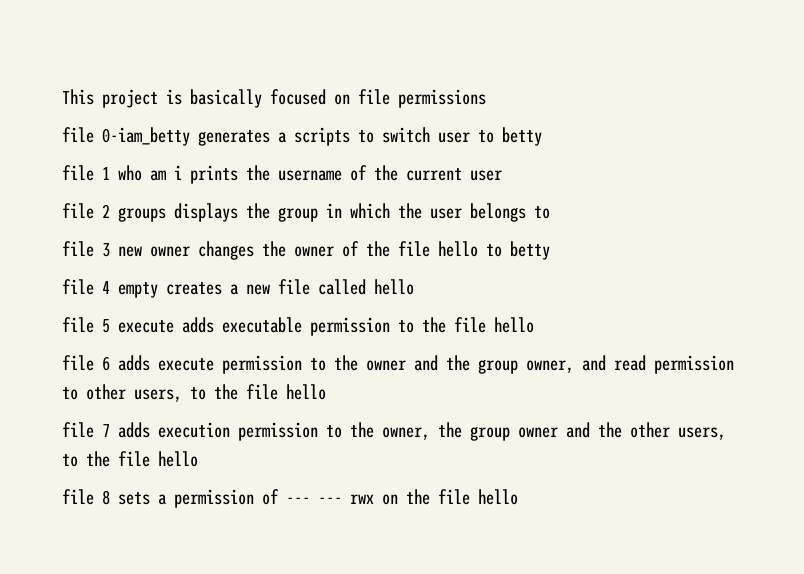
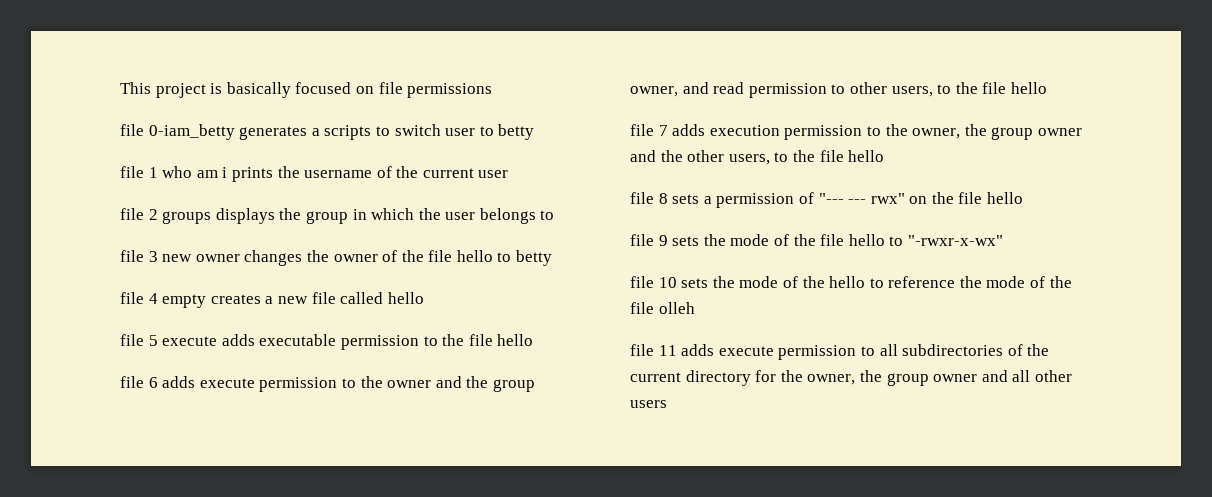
[286,494,374,504] --- --- rwx -> [818,193,905,204] "--- --- rwx"
(518, 497) none -> [630,234,1003,246] [630,276,1072,288] [630,302,695,314] [630,344,1050,360] [630,370,1072,386] [630,400,667,408] // file 9 sets the mode of the file hello to "-rwxr-x-wx" // file 10 sets the mode of the hello to reference the mode of the file olleh // file 11 adds execute permission to all subdirectories of the current directory for the owner, the group owner and all other users

